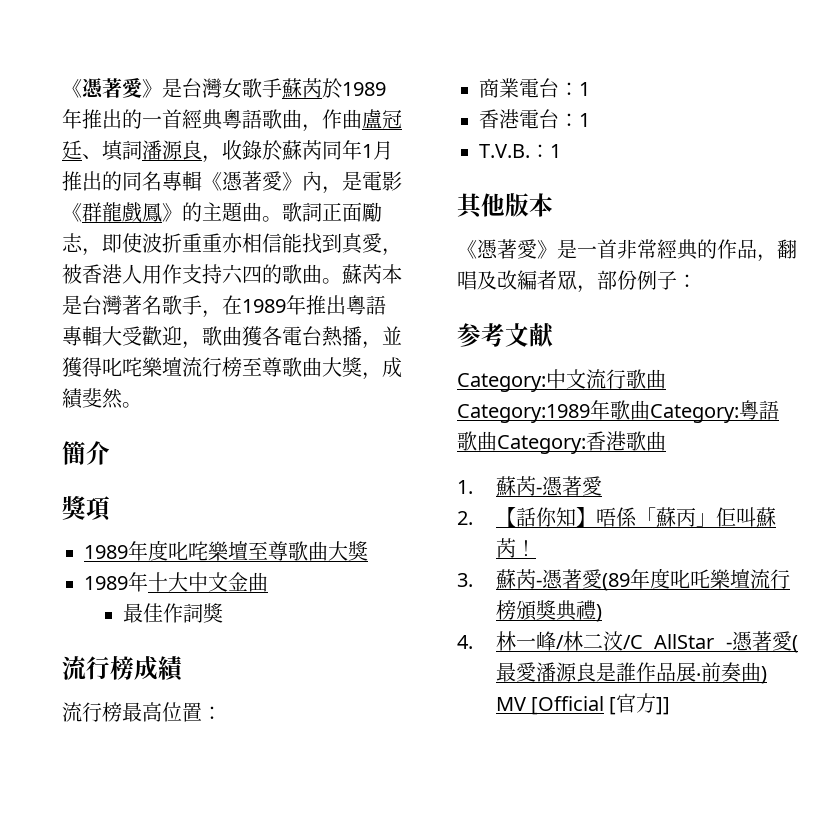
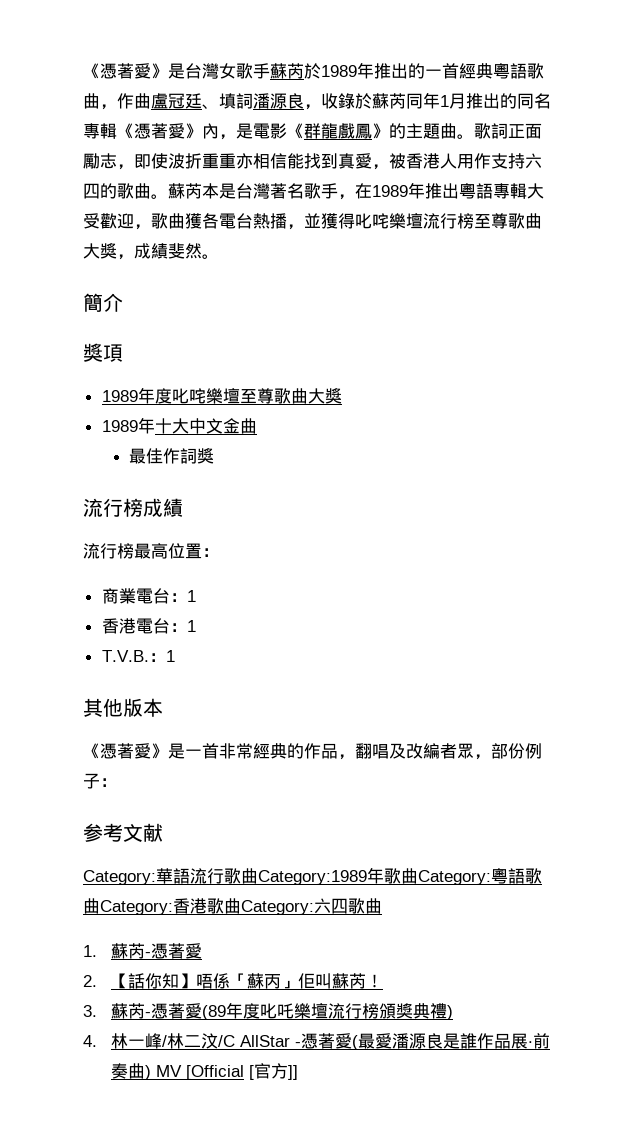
[546,369,586,389] 中文 -> [156,868,190,884] 華語
(666, 441) none -> [241,898,382,915] Category:六四歌曲

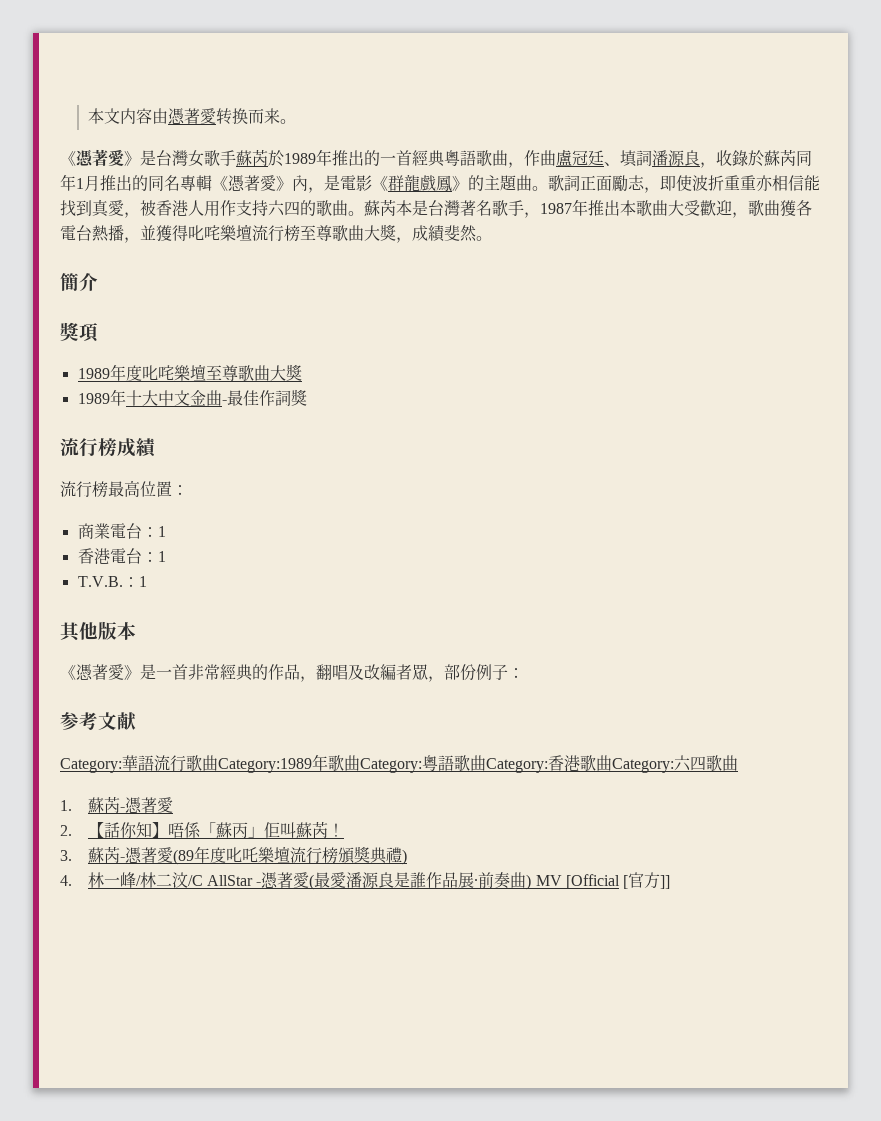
(83, 71) none -> [87,108,296,125] 本文内容由憑著愛转换而来。 //
[355,182,527,199] 在1989年推出粵語專輯 -> [540,199,668,216] 1987年推出本歌曲
(257, 426) // -> [221,400,227,404] -

